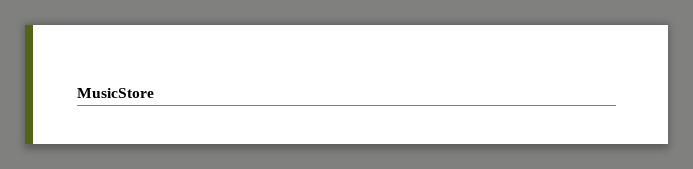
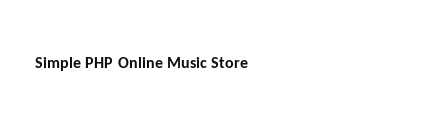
[77,88,154,98] MusicStore -> [35,57,249,71] Simple PHP Online Music Store

